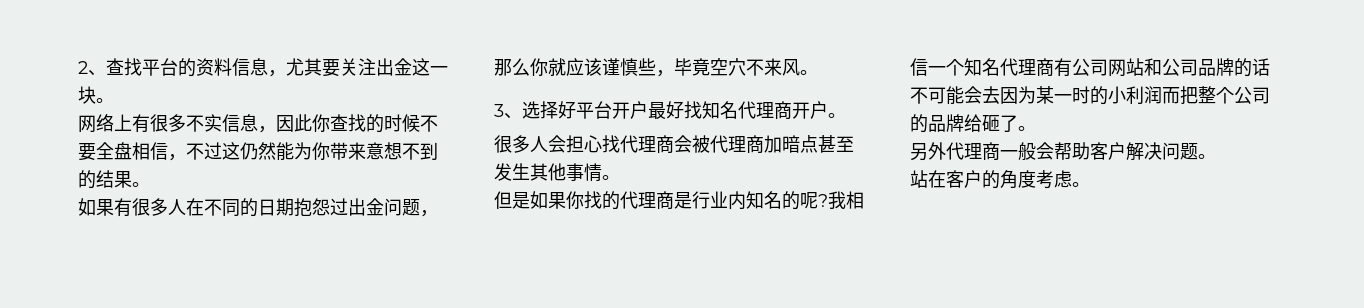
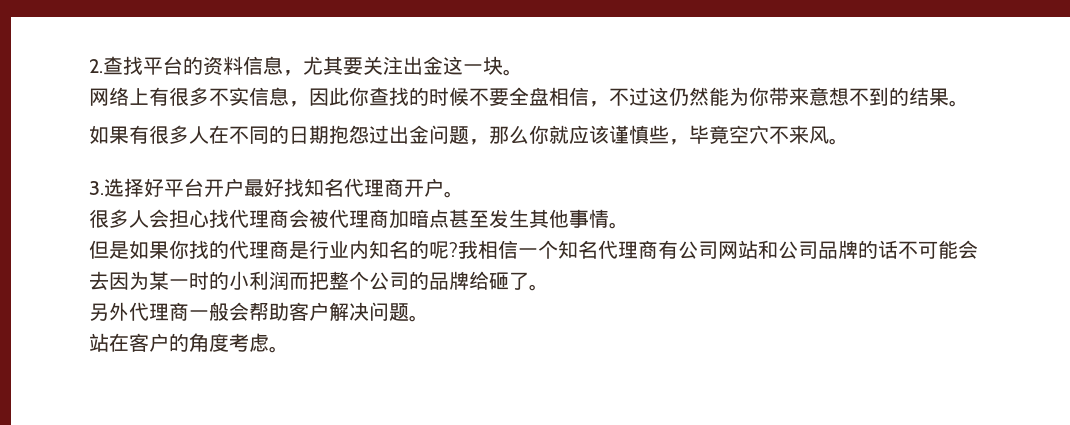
[78,61,106,76] 2、 -> [89,59,103,73] 2.
[494,104,522,119] 3、 -> [89,181,104,195] 3.

